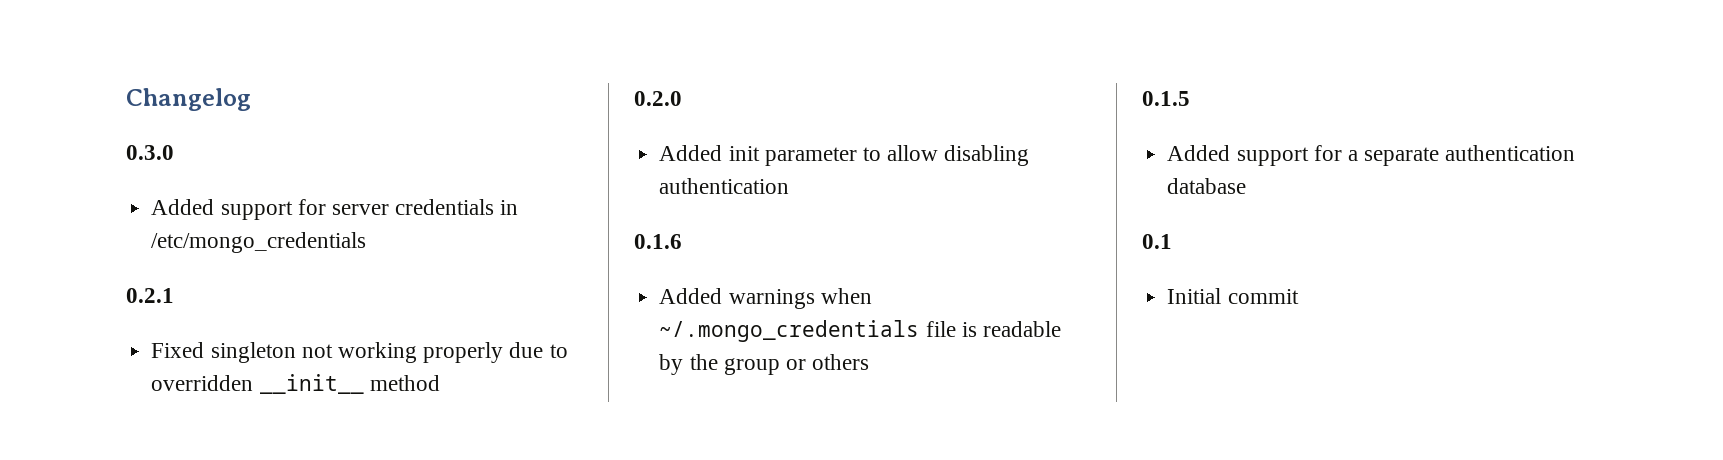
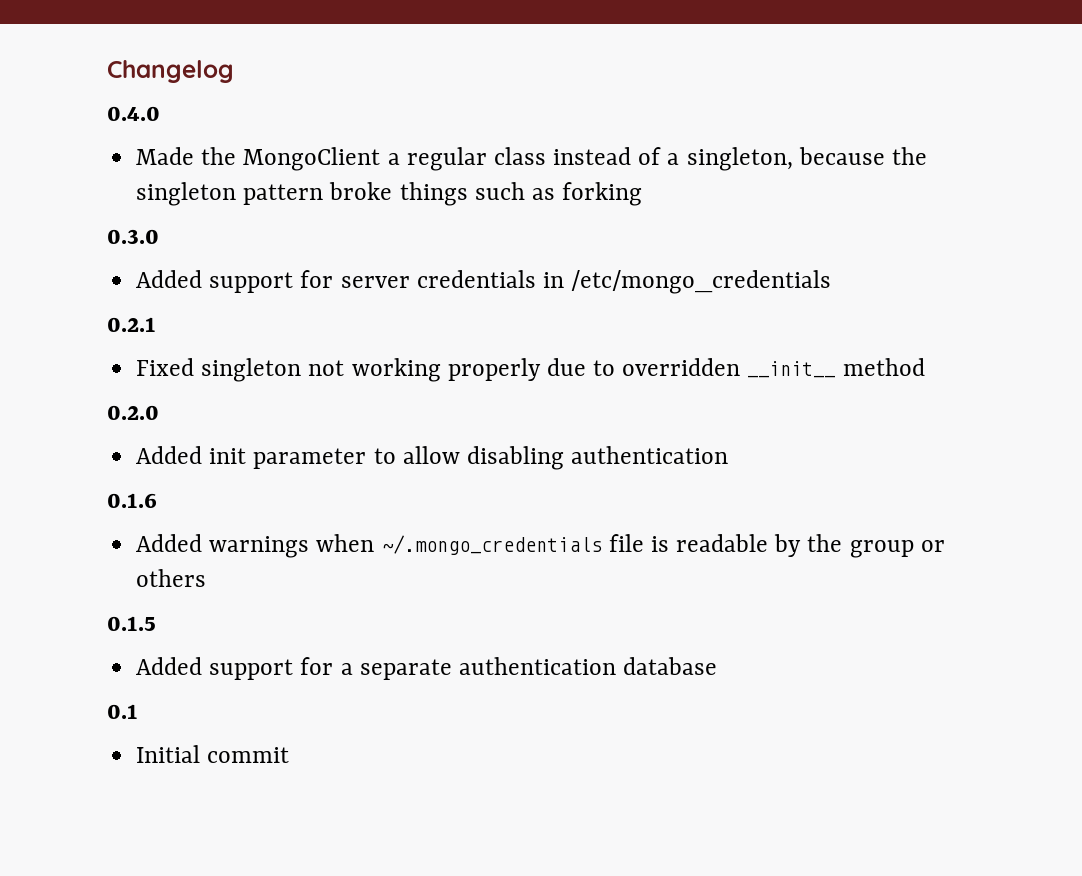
(251, 99) none -> [107,106,160,121] [136,147,927,171] [136,182,643,206] // 0.4.0 // Made the MongoClient a regular class instead of a singleton, because the singleton pattern broke things such as forking

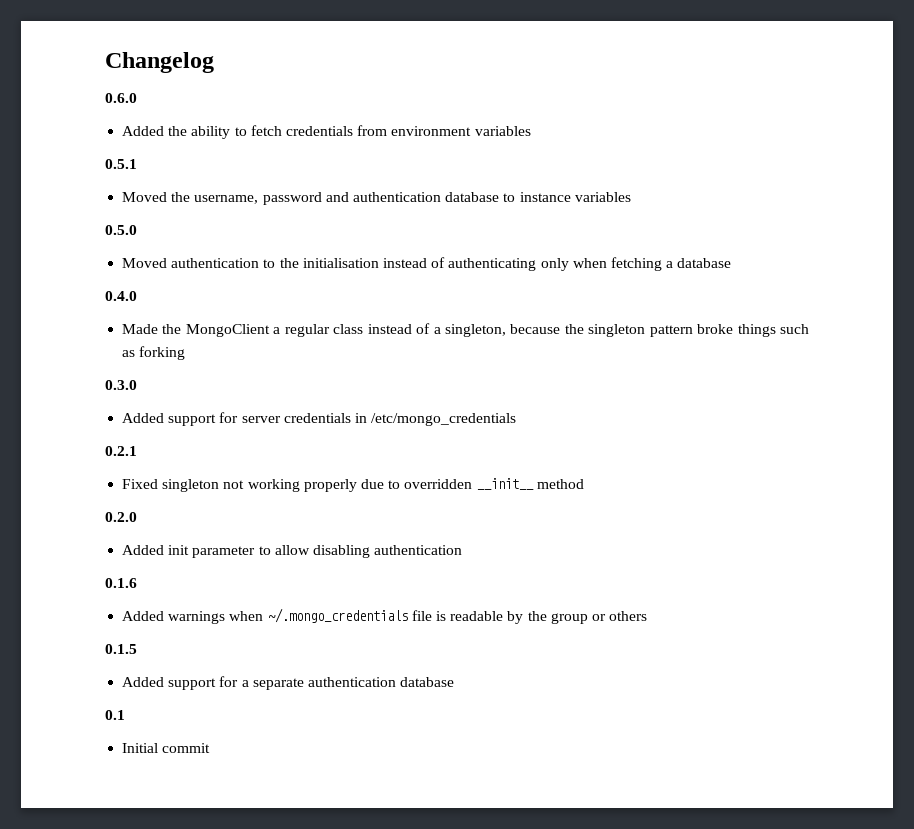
(234, 71) none -> [105,93,137,103] [122,125,531,139] [105,159,137,169] [122,192,631,205] [105,225,137,235] [122,257,732,271] // 0.6.0 // Added the ability to fetch credentials from environment variables // 0.5.1 // Moved the username, password and authentication database to instance variables // 0.5.0 // Moved authentication to the initialisation instead of authenticating only when fetching a database

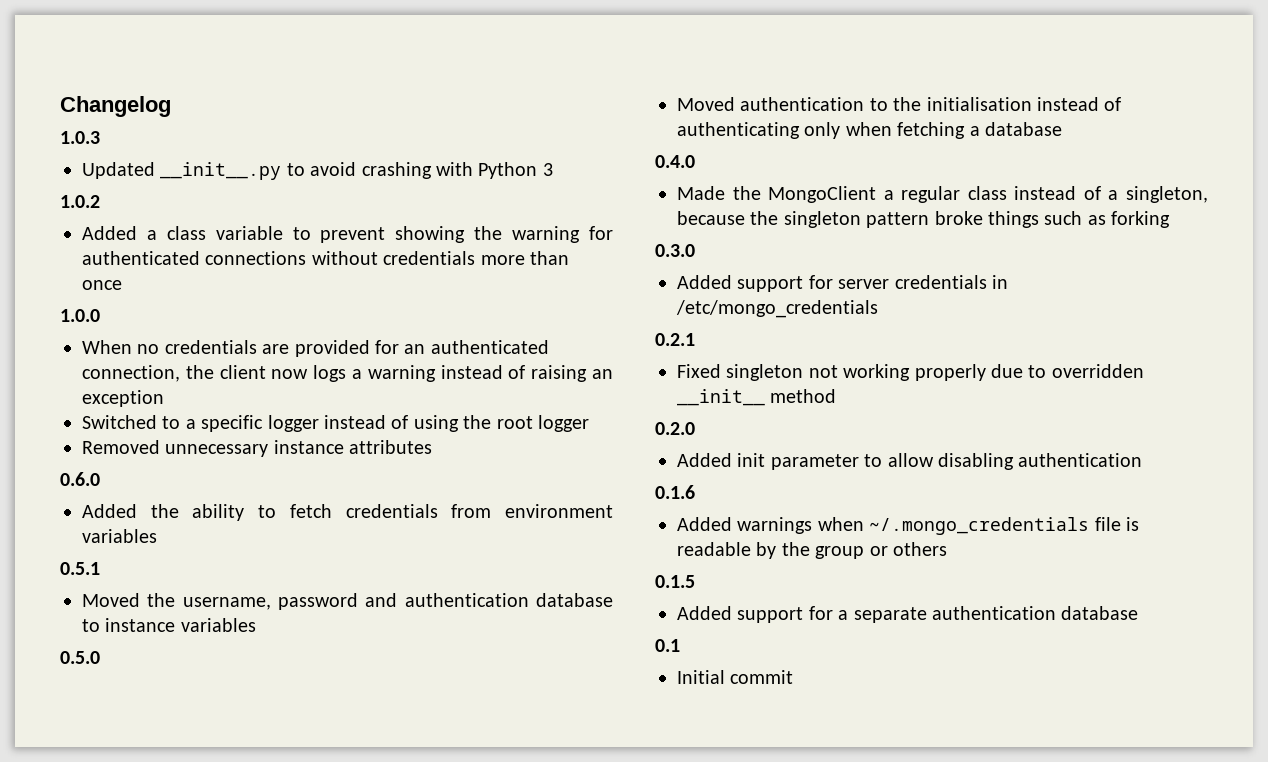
(214, 62) none -> [60,131,100,144] [82,162,553,180] [60,195,100,208] [82,226,614,243] [82,251,569,265] [82,280,122,290] [60,309,100,322] [82,340,549,357] [82,365,613,382] [82,390,164,407] [82,415,589,432] [82,440,433,457] // 1.0.3 // Updated __init__.py to avoid crashing with Python 3 // 1.0.2 // Added a class variable to prevent showing the warning for authenticated connections without credentials more than once // 1.0.0 // When no credentials are provided for an authenticated connection, the client now logs a warning instead of raising an exception // Switched to a specific logger instead of using the root logger // Removed unnecessary instance attributes

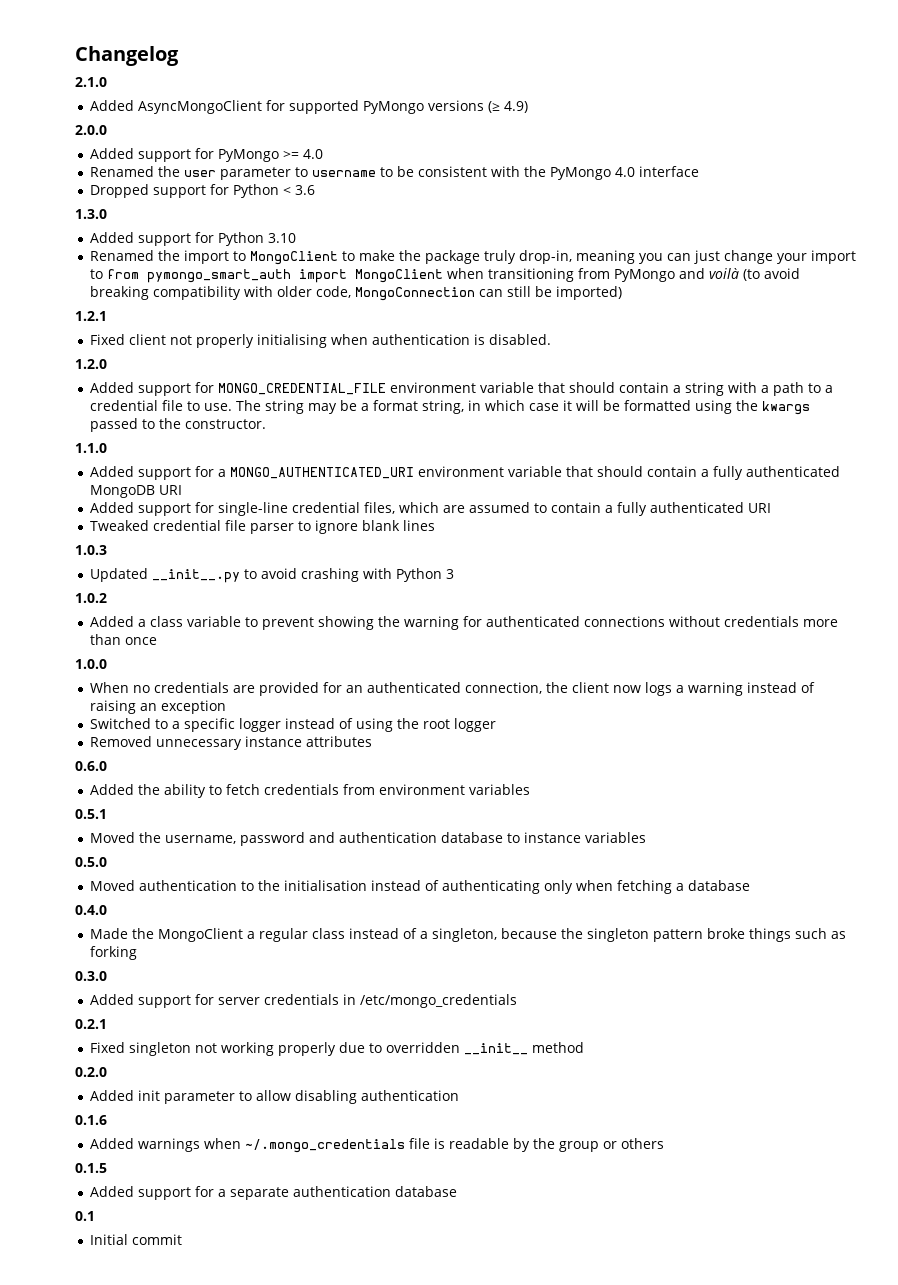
(171, 106) none -> [75,77,107,87] [90,100,529,114] [75,125,107,135] [90,148,324,162] [90,166,700,180] [90,184,316,198] [75,209,107,219] [90,232,297,246] [90,250,857,265] [90,268,801,283] [90,286,623,301] [75,311,107,321] [90,334,552,348] [75,359,107,369] [90,382,834,396] [90,400,811,415] [90,418,267,432] [75,443,107,453] [90,466,841,480] [90,485,183,498] [90,502,772,516] [90,520,436,534] // 2.1.0 // Added AsyncMongoClient for supported PyMongo versions (≥ 4.9) // 2.0.0 // Added support for PyMongo >= 4.0 // Renamed the user parameter to username to be consistent with the PyMongo 4.0 interface // Dropped support for Python < 3.6 // 1.3.0 // Added support for Python 3.10 // Renamed the import to MongoClient to make the package truly drop-in, meaning you can just change your import to from pymongo_smart_auth import MongoClient when transitioning from PyMongo and voilà (to avoid breaking compatibility with older code, MongoConnection can still be imported) // 1.2.1 // Fixed client not properly initialising when authentication is disabled. // 1.2.0 // Added support for MONGO_CREDENTIAL_FILE environment variable that should contain a string with a path to a credential file to use. The string may be a format string, in which case it will be formatted using the kwargs passed to the constructor. // 1.1.0 // Added support for a MONGO_AUTHENTICATED_URI environment variable that should contain a fully authenticated MongoDB URI // Added support for single-line credential files, which are assumed to contain a fully authenticated URI // Tweaked credential file parser to ignore blank lines

